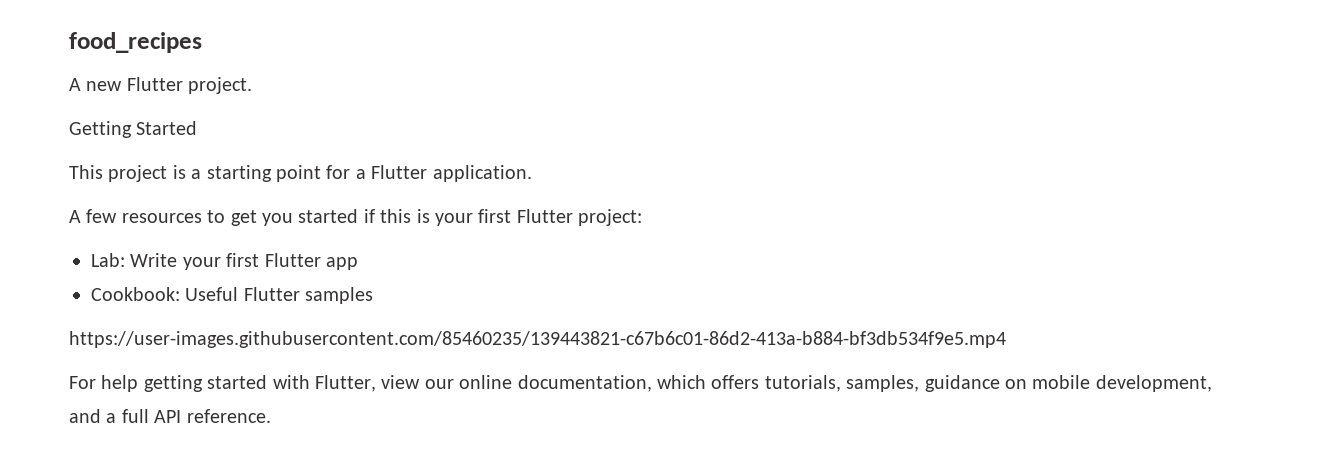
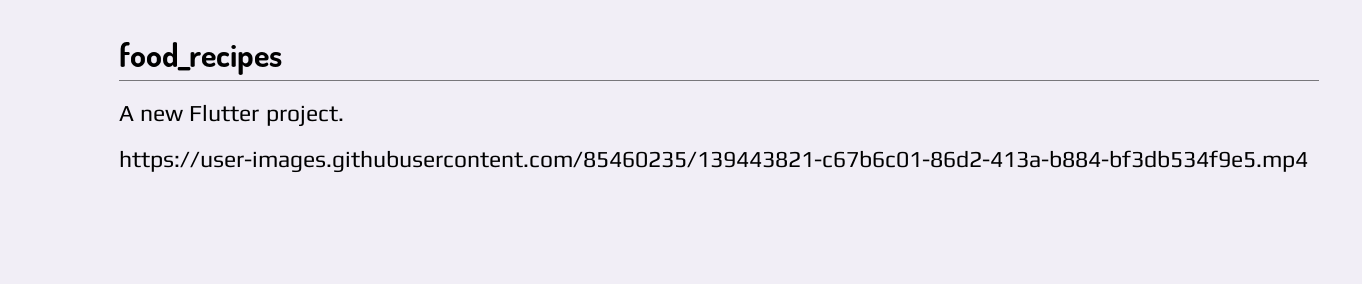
[69,121,198,138] [69,165,532,182] [69,209,643,226] [91,253,358,270] [91,287,374,304] [69,331,1006,348] [69,375,1212,392] [69,409,271,423] Getting Started // This project is a starting point for a Flutter application. // A few resources to get you started if this is your first Flutter project: // Lab: Write your first Flutter app // Cookbook: Useful Flutter samples // https://user-images.githubusercontent.com/85460235/139443821-c67b6c01-86d2-413a-b884-bf3db534f9e5.mp4 // For help getting started with Flutter, view our online documentation, which offers tutorials, samples, guidance on mobile development, and a full API reference. -> [119,150,1308,173] https://user-images.githubusercontent.com/85460235/139443821-c67b6c01-86d2-413a-b884-bf3db534f9e5.mp4

